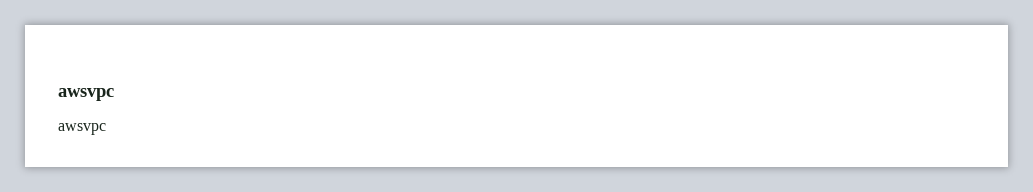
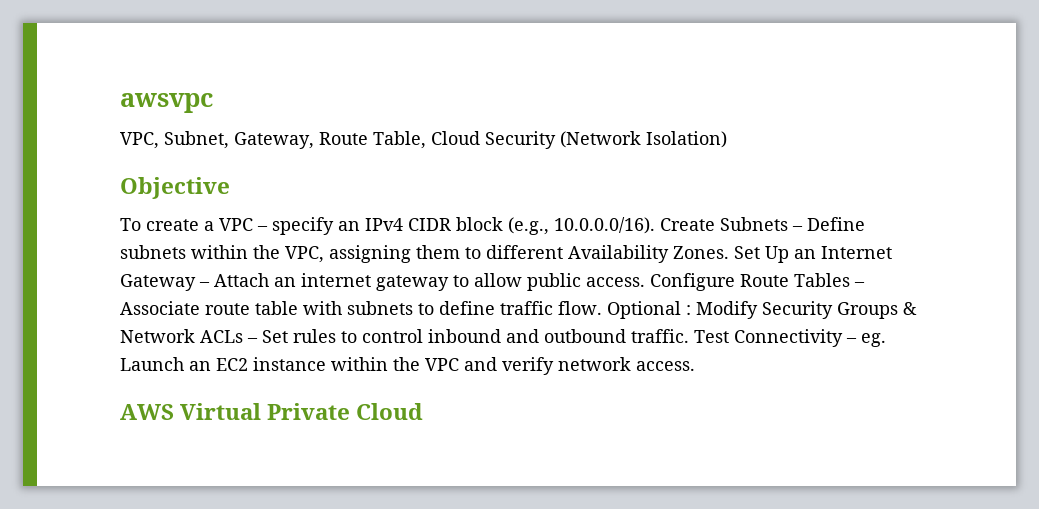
[58,123,106,135] awsvpc -> [120,131,727,149] [120,177,230,199] [120,217,865,235] [120,245,892,263] [120,273,865,291] [120,301,917,319] [120,329,886,347] [120,357,695,375] [120,403,424,420] VPC, Subnet, Gateway, Route Table, Cloud Security (Network Isolation) // Objective // To create a VPC – specify an IPv4 CIDR block (e.g., 10.0.0.0/16). Create Subnets – Define subnets within the VPC, assigning them to different Availability Zones. Set Up an Internet Gateway – Attach an internet gateway to allow public access. Configure Route Tables – Associate route table with subnets to define traffic flow. Optional : Modify Security Groups & Network ACLs – Set rules to control inbound and outbound traffic. Test Connectivity – eg. Launch an EC2 instance within the VPC and verify network access. // AWS Virtual Private Cloud

